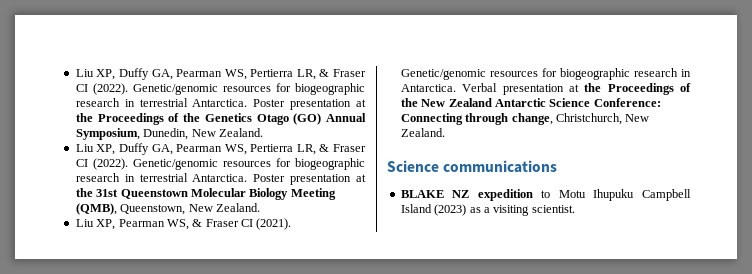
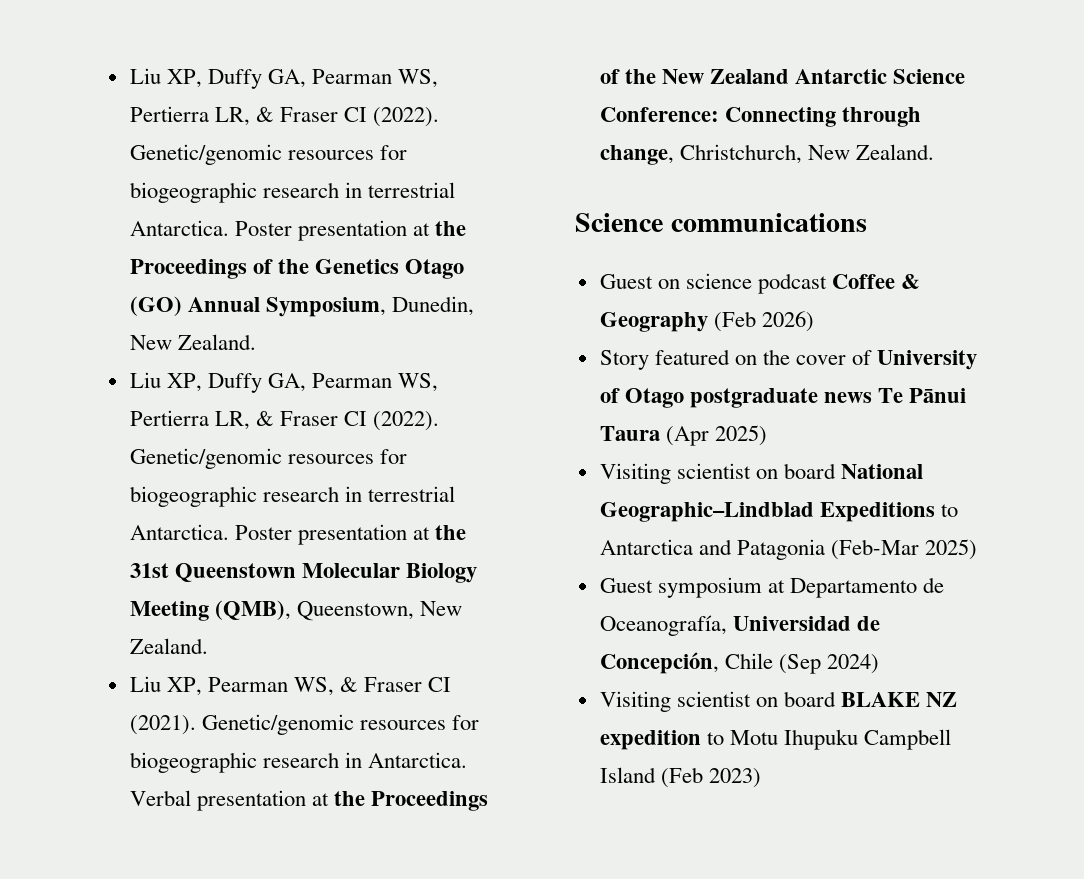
(558, 166) none -> [599,273,921,294] [599,311,814,332] [599,349,978,370] [599,388,967,408] [599,425,767,446] [599,463,924,484] [599,502,958,522] [599,539,978,560] [599,577,945,598] [599,615,880,636] [599,652,879,674] [599,691,836,712] Guest on science podcast Coffee & Geography (Feb 2026) // Story featured on the cover of University of Otago postgraduate news Te Pānui Taura (Apr 2025) // Visiting scientist on board National Geographic–Lindblad Expeditions to Antarctica and Patagonia (Feb-Mar 2025) // Guest symposium at Departamento de Oceanografía, Universidad de Concepción, Chile (Sep 2024) // Visiting scientist on board
[434,204,575,216] (2023) as a visiting scientist. -> [660,767,761,788] (Feb 2023)

